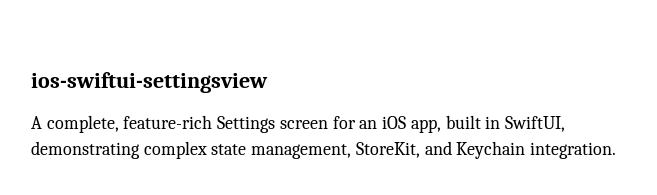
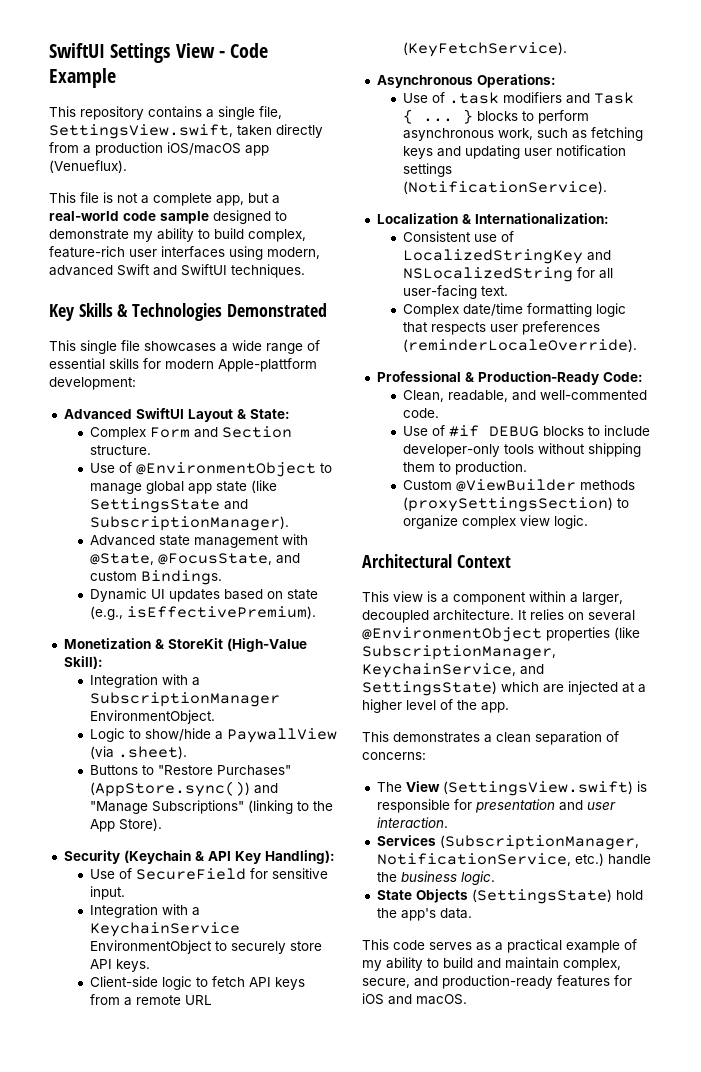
[31,72,268,93] [31,115,565,133] [31,141,617,159] ios-swiftui-settingsview // A complete, feature-rich Settings screen for an iOS app, built in SwiftUI, demonstrating complex state management, StoreKit, and Keychain integration. -> [49,43,269,63] [49,68,116,88] [49,106,282,120] [49,124,323,139] [49,142,269,156] [49,160,127,173] [49,192,280,206] [49,210,287,224] [49,228,306,242] [49,246,320,260] [49,264,305,278] [49,303,327,321] [49,340,320,354] [49,358,317,372] [49,377,136,390] [63,408,290,422] [90,426,293,440] [90,445,152,455] [90,462,333,477] [90,480,278,494] [90,498,249,513] [90,516,290,531] [90,534,309,548] [90,553,301,565] [90,570,223,585] [90,588,319,602] [90,606,317,620] [63,638,307,652] [63,656,103,669] [90,674,201,688] [90,692,281,707] [90,710,216,724] [90,728,338,743] [90,746,188,759] [90,765,292,776] [90,781,279,797] [90,800,334,814] [90,818,163,832] [63,850,335,864] [90,868,329,880] [90,886,126,900] [90,904,201,918] [90,922,241,937] [90,940,323,954] [90,959,151,972] [90,976,306,990] [90,994,213,1006] [403,42,568,57] [376,74,556,88] [403,92,635,104] [403,109,590,124] [403,127,644,141] [403,145,627,159] [403,163,453,177] [403,181,608,194] [376,213,609,224] [403,231,515,242] [403,249,612,264] [403,267,614,282] [403,285,509,299] [403,303,627,317] [403,321,601,335] [403,339,638,352] [376,371,643,385] [403,390,648,402] [403,408,440,418] [403,425,651,437] [403,443,642,457] [403,461,528,475] [403,479,636,492] [403,497,630,512] [403,515,589,529] [362,554,511,568] [362,591,623,605] [362,609,635,623] [362,627,640,642] [362,645,556,660] [362,663,544,678] [362,681,646,696] [362,699,509,713] [362,731,619,745] [362,752,426,760] [376,781,647,796] [376,799,616,813] [376,817,448,828] [376,835,639,850] [376,853,651,866] [376,871,495,885] [376,889,643,904] [376,908,472,921] [362,939,637,953] [362,957,621,971] [362,975,632,989] [362,993,467,1005] SwiftUI Settings View - Code Example // This repository contains a single file, SettingsView.swift, taken directly from a production iOS/macOS app (Venueflux). // This file is not a complete app, but a real-world code sample designed to demonstrate my ability to build complex, feature-rich user interfaces using modern, advanced Swift and SwiftUI techniques. // Key Skills & Technologies Demonstrated // This single file showcases a wide range of essential skills for modern Apple-plattform development: // Advanced SwiftUI Layout & State: // Complex Form and Section structure. // Use of @EnvironmentObject to manage global app state (like SettingsState and SubscriptionManager). // Advanced state management with @State, @FocusState, and custom Bindings. // Dynamic UI updates based on state (e.g., isEffectivePremium). // Monetization & StoreKit (High-Value Skill): // Integration with a SubscriptionManager EnvironmentObject. // Logic to show/hide a PaywallView (via .sheet). // Buttons to "Restore Purchases" (AppStore.sync()) and "Manage Subscriptions" (linking to the App Store). // Security (Keychain & API Key Handling): // Use of SecureField for sensitive input. // Integration with a KeychainService EnvironmentObject to securely store API keys. // Client-side logic to fetch API keys from a remote URL (KeyFetchService). // Asynchronous Operations: // Use of .task modifiers and Task { ... } blocks to perform asynchronous work, such as fetching keys and updating user notification settings (NotificationService). // Localization & Internationalization: // Consistent use of LocalizedStringKey and NSLocalizedString for all user-facing text. // Complex date/time formatting logic that respects user preferences (reminderLocaleOverride). // Professional & Production-Ready Code: // Clean, readable, and well-commented code. // Use of #if DEBUG blocks to include developer-only tools without shipping them to production. // Custom @ViewBuilder methods (proxySettingsSection) to organize complex view logic. // Architectural Context // This view is a component within a larger, decoupled architecture. It relies on several @EnvironmentObject properties (like SubscriptionManager, KeychainService, and SettingsState) which are injected at a higher level of the app. // This demonstrates a clean separation of concerns: // The View (SettingsView.swift) is responsible for presentation and user interaction. // Services (SubscriptionManager, NotificationService, etc.) handle the business logic. // State Objects (SettingsState) hold the app's data. // This code serves as a practical example of my ability to build and maintain complex, secure, and production-ready features for iOS and macOS.

